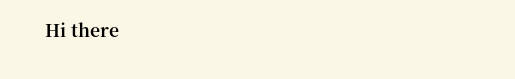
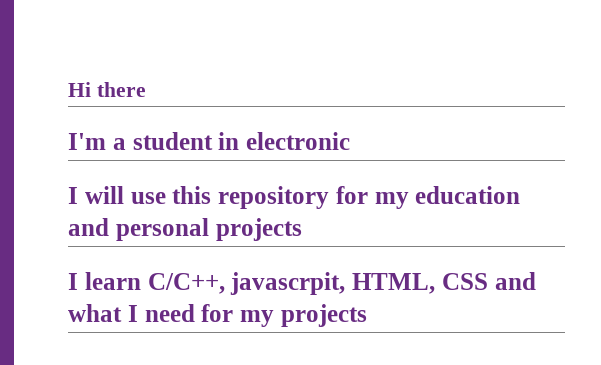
(119, 29) none -> [68,132,350,150] [68,186,521,209] [68,218,302,241] [68,272,536,295] [68,304,367,327] // I'm a student in electronic // I will use this repository for my education and personal projects // I learn C/C++, javascrpit, HTML, CSS and what I need for my projects

